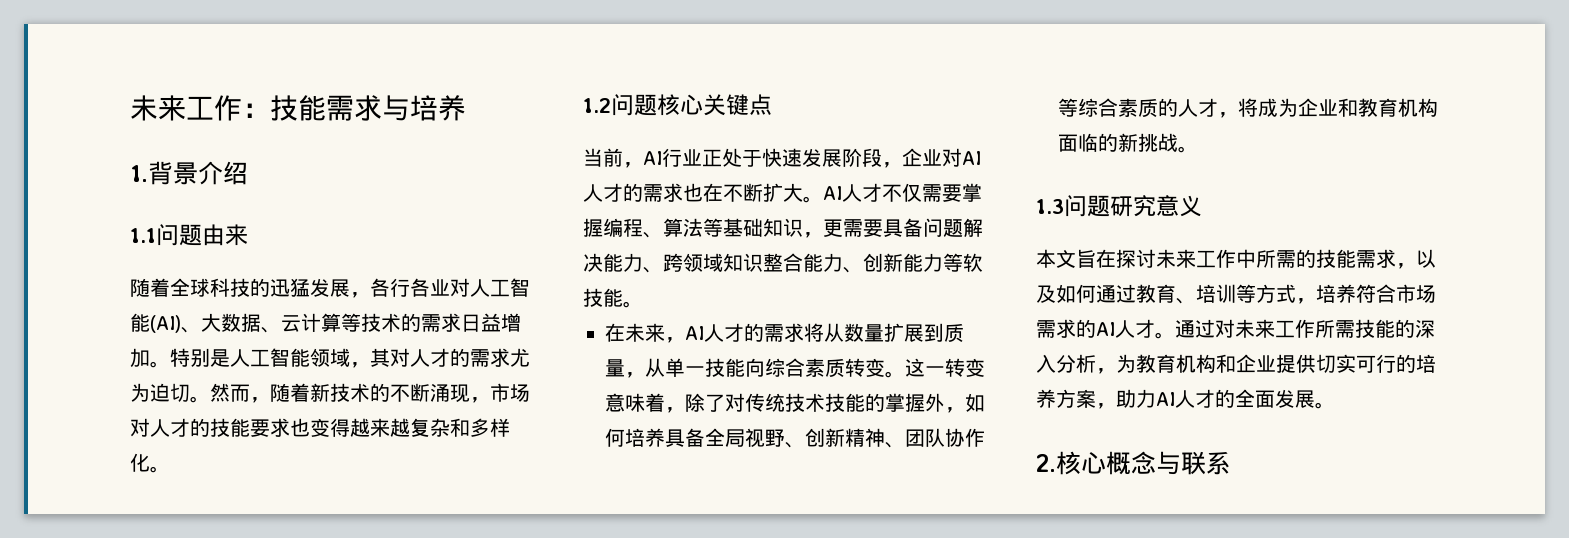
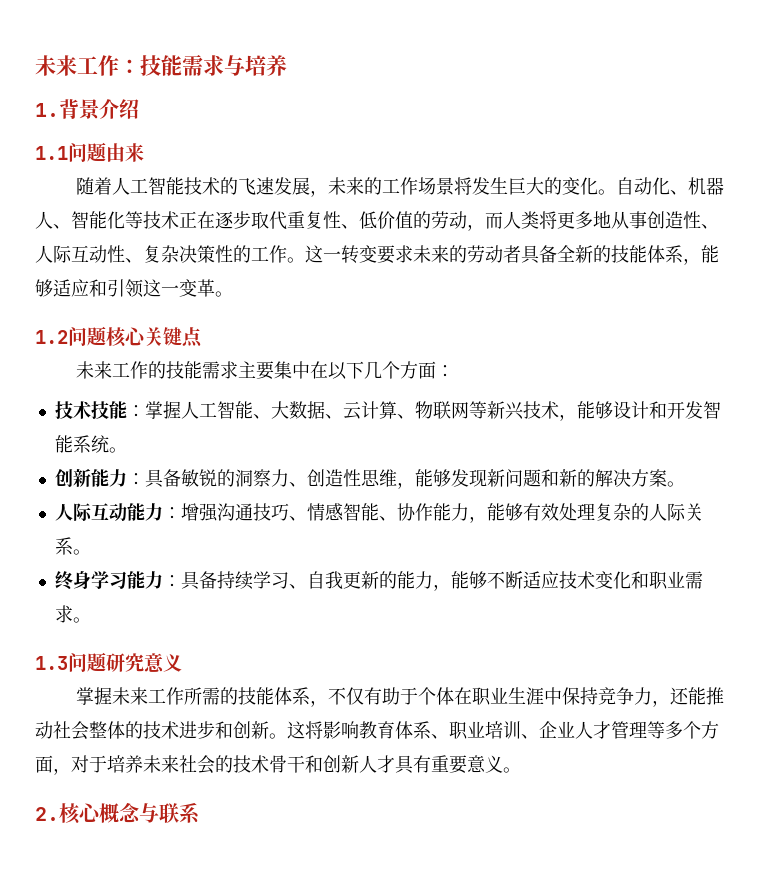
[170,278,530,298] [130,313,521,333] [130,348,530,368] [130,383,530,403] [130,418,510,437] [130,453,150,472] 全球科技的迅猛发展，各行各业对人工智能(AI)、大数据、云计算等技术的需求日益增加。特别是人工智能领域，其对人才的需求尤为迫切。然而，随着新技术的不断涌现，市场对人才的技能要求也变得越来越复杂和多样化 -> [112,177,725,197] [35,211,719,231] [35,245,719,265] [35,279,215,298] 人工智能技术的飞速发展，未来的工作场景将发生巨大的变化。自动化、机器人、智能化等技术正在逐步取代重复性、低价值的劳动，而人类将更多地从事创造性、人际互动性、复杂决策性的工作。这一转变要求未来的劳动者具备全新的技能体系，能够适应和引领这一变革
[583,148,981,168] [583,183,982,203] [583,218,983,238] [583,253,983,273] [583,288,643,308] [605,323,964,343] [605,358,985,378] [605,393,985,413] [605,428,985,448] [1058,98,1438,118] [1058,133,1178,152] 当前，AI行业正处于快速发展阶段，企业对AI人才的需求也在不断扩大。AI人才不仅需要掌握编程、算法等基础知识，更需要具备问题解决能力、跨领域知识整合能力、创新能力等软技能。 // 在未来，AI人才的需求将从数量扩展到质量，从单一技能向综合素质转变。这一转变意味着，除了对传统技术技能的掌握外，如何培养具备全局视野、创新精神、团队协作等综合素质的人才，将成为企业和教育机构面临的新挑战 -> [76,361,455,380] [54,401,721,421] [54,435,127,453] [54,468,685,489] [54,503,703,523] [54,537,91,555] [54,571,703,591] [54,605,73,623] 未来工作的技能需求主要集中在以下几个方面： // 技术技能：掌握人工智能、大数据、云计算、物联网等新兴技术，能够设计和开发智能系统。 // 创新能力：具备敏锐的洞察力、创造性思维，能够发现新问题和新的解决方案。 // 人际互动能力：增强沟通技巧、情感智能、协作能力，能够有效处理复杂的人际关系。 // 终身学习能力：具备持续学习、自我更新的能力，能够不断适应技术变化和职业需求
[1036,249,1436,269] [1036,284,1436,304] [1036,319,1435,339] [1036,354,1436,374] [1036,389,1315,409] 本文旨在探讨未来工作中所需的技能需求，以及如何通过教育、培训等方式，培养符合市场需求的AI人才。通过对未来工作所需技能的深入分析，为教育机构和企业提供切实可行的培养方案，助力AI人才的全面发展 -> [76,687,725,707] [35,721,719,740] [35,755,503,775] 掌握未来工作所需的技能体系，不仅有助于个体在职业生涯中保持竞争力，还能推动社会整体的技术进步和创新。这将影响教育体系、职业培训、企业人才管理等多个方面，对于培养未来社会的技术骨干和创新人才具有重要意义

